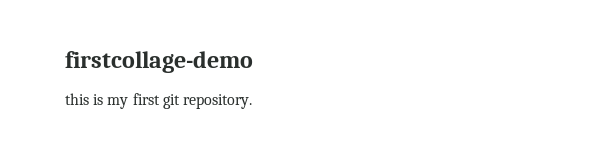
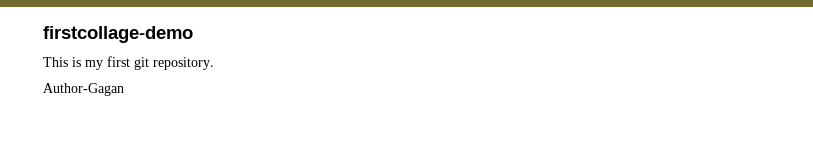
[65,93,89,105] this -> [43,57,68,67] This
(252, 101) none -> [43,83,124,96] // Author-Gagan

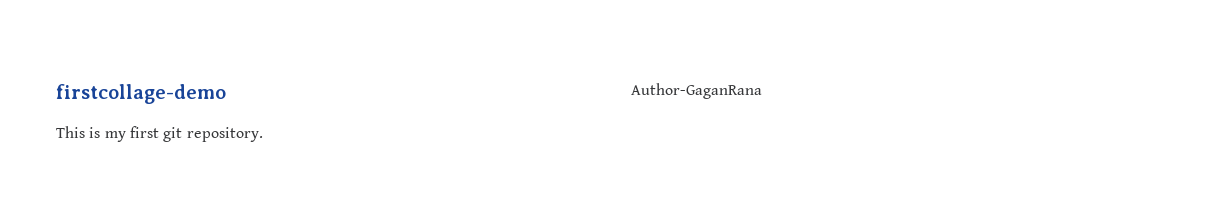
[43,83,124,96] Author-Gagan -> [631,83,762,99] Author-GaganRana

